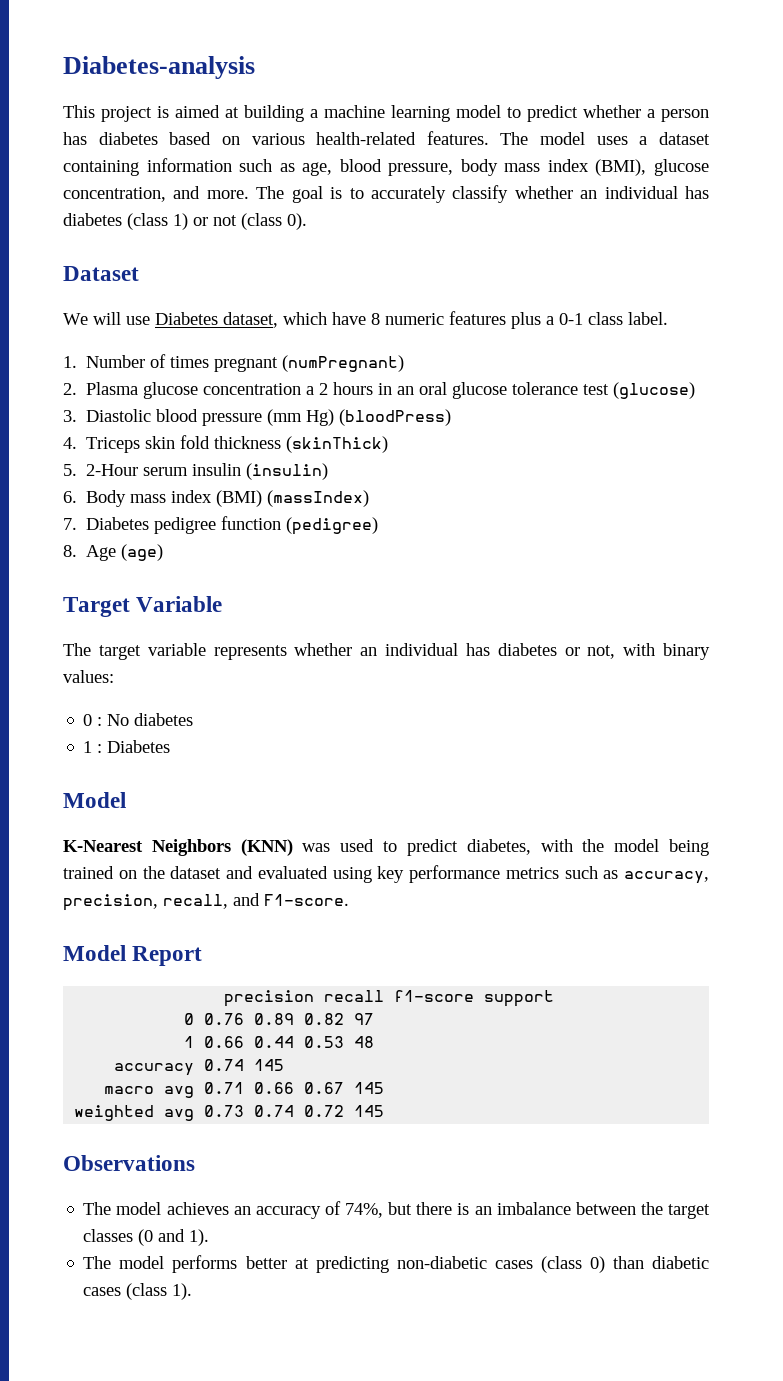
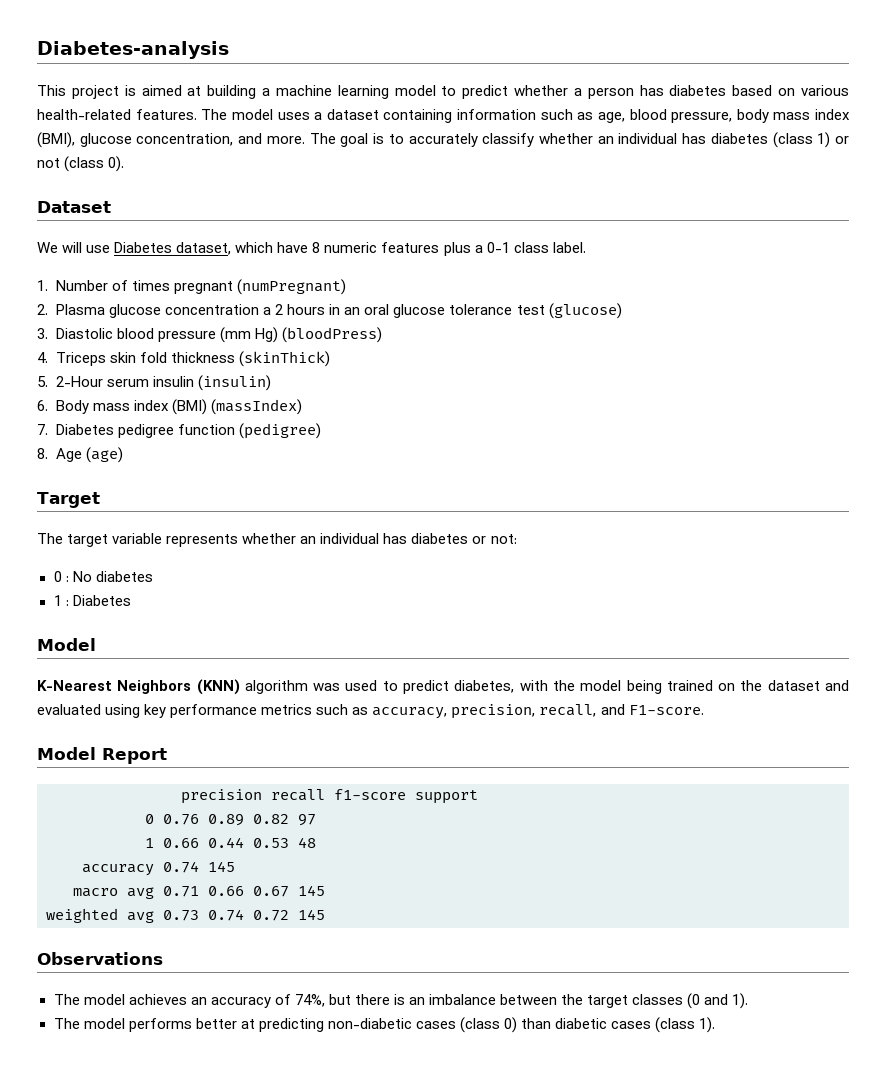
[136,596,223,612] Variable -> (100, 500) none
[587,643,711,660] [63,670,114,683] not, with binary values: -> [490,534,517,544] not:
(293, 847) none -> [244,680,308,694] algorithm

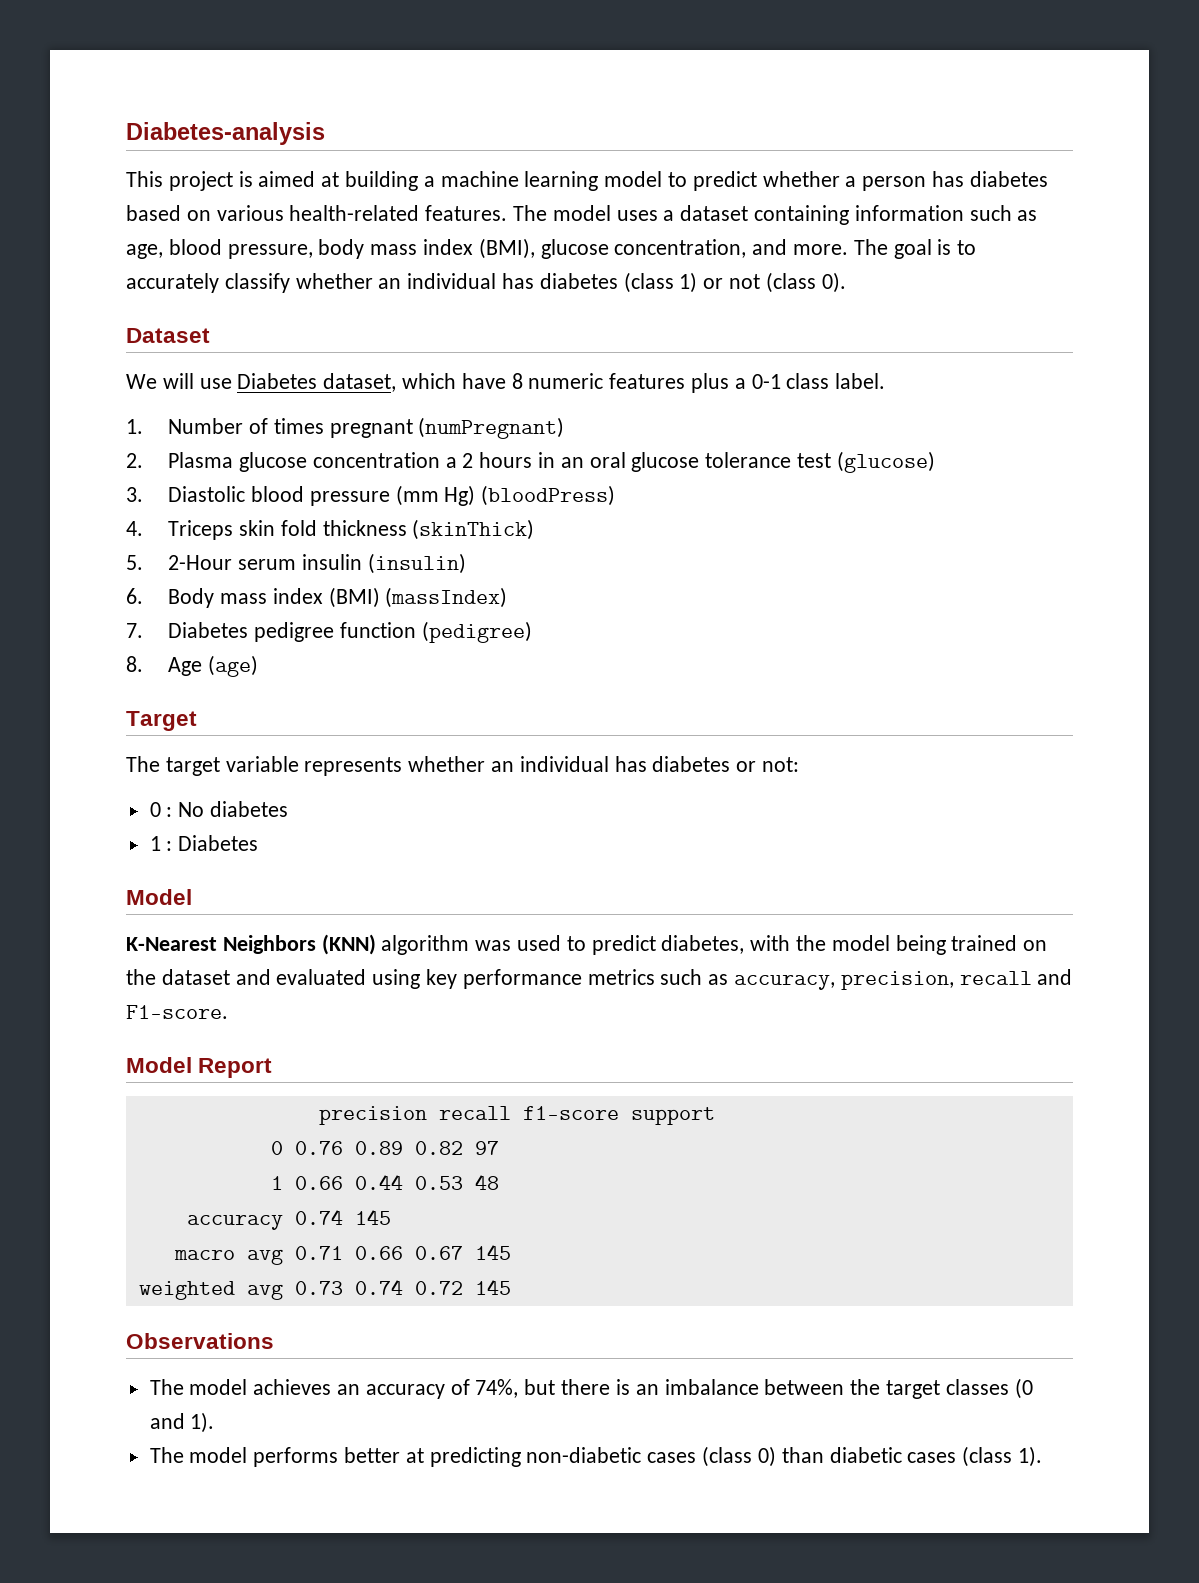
[539,704,597,717] recall, -> [959,971,1032,985] recall

